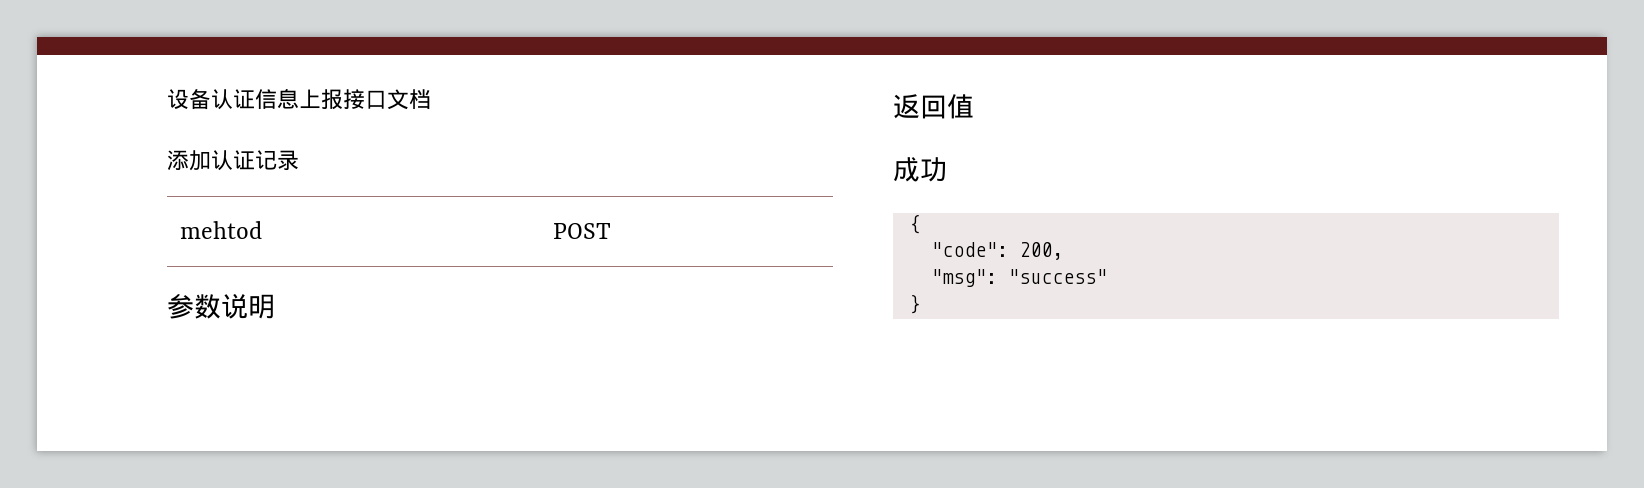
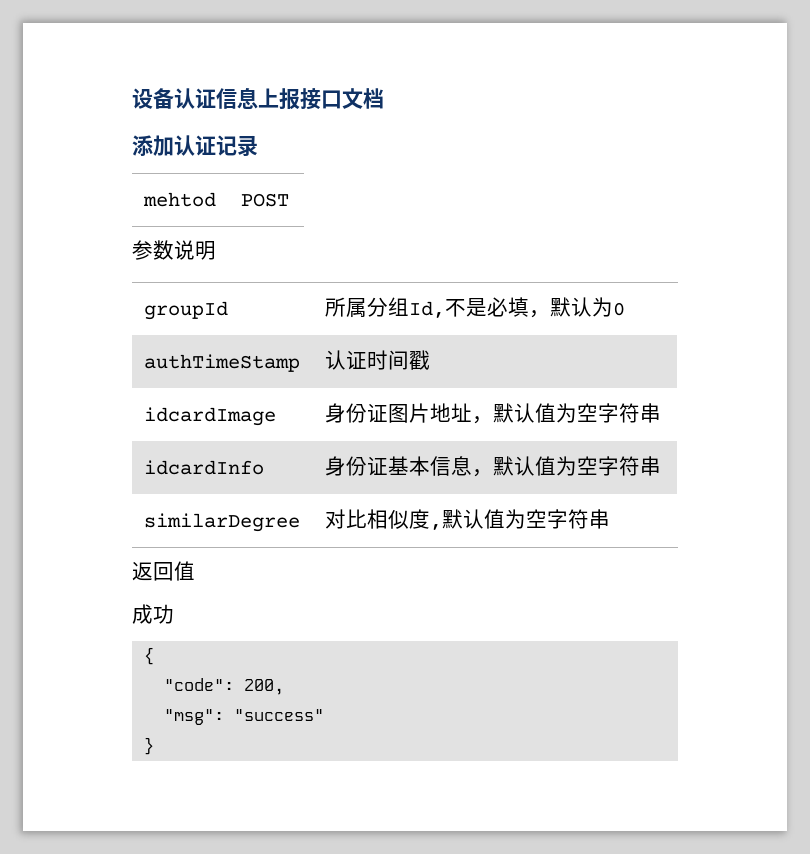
(275, 306) none -> [144,301,229,320] [325,297,626,318] [144,354,301,372] [325,350,431,370] [144,407,277,426] [325,403,662,424] [144,460,265,475] [325,456,662,477] [144,513,301,532] [325,509,611,530] // groupId | 所属分组Id,不是必填，默认为0 // authTimeStamp | 认证时间戳 // idcardImage | 身份证图片地址，默认值为空字符串 // idcardInfo | 身份证基本信息，默认值为空字符串 // similarDegree | 对比相似度,默认值为空字符串

